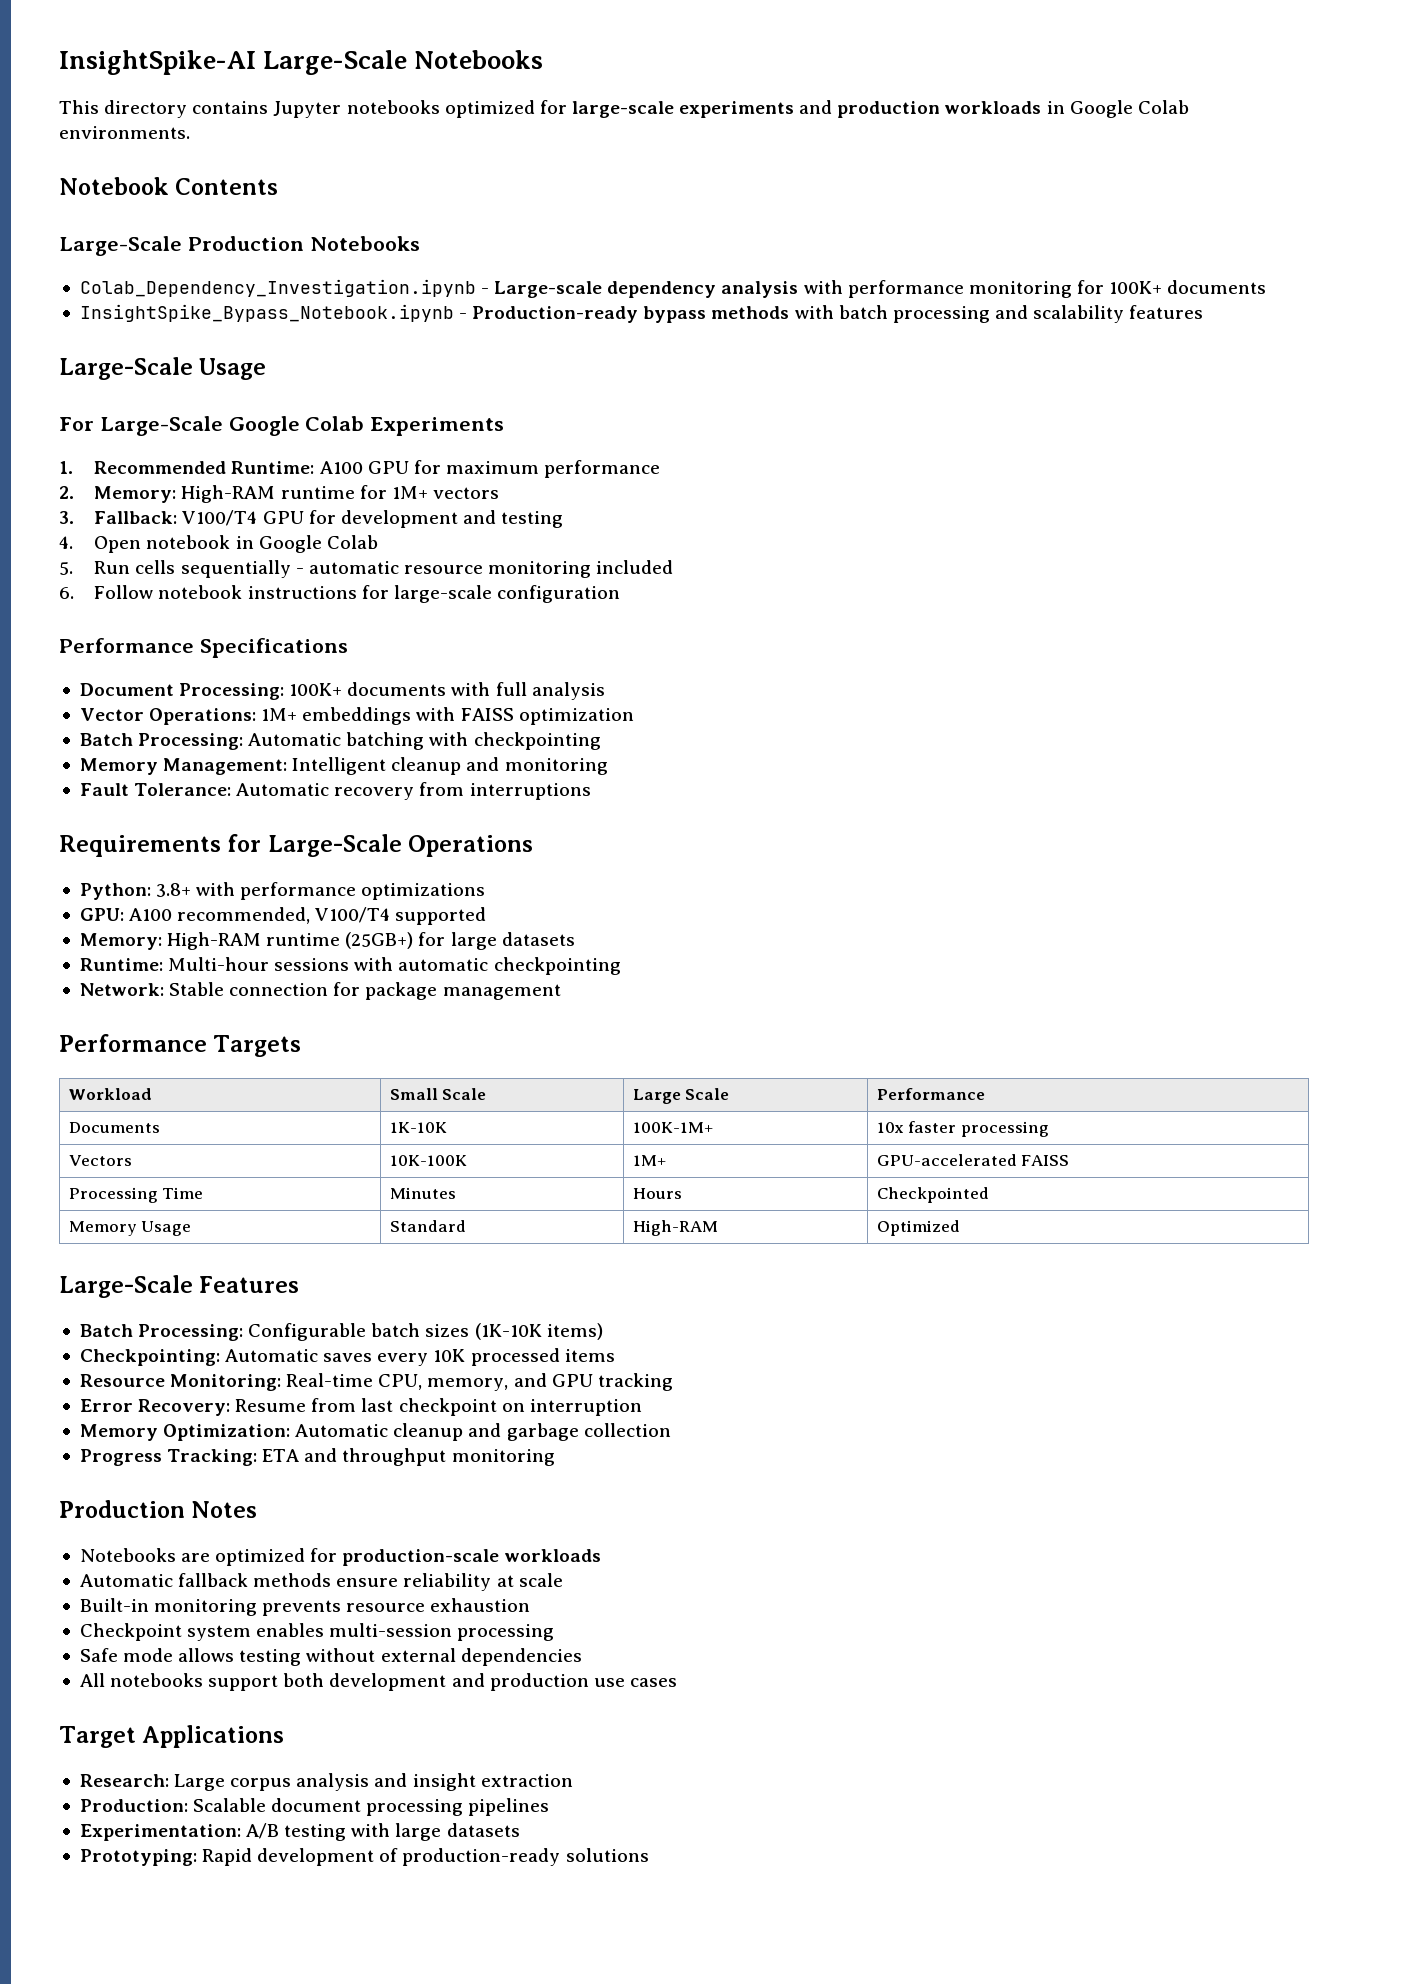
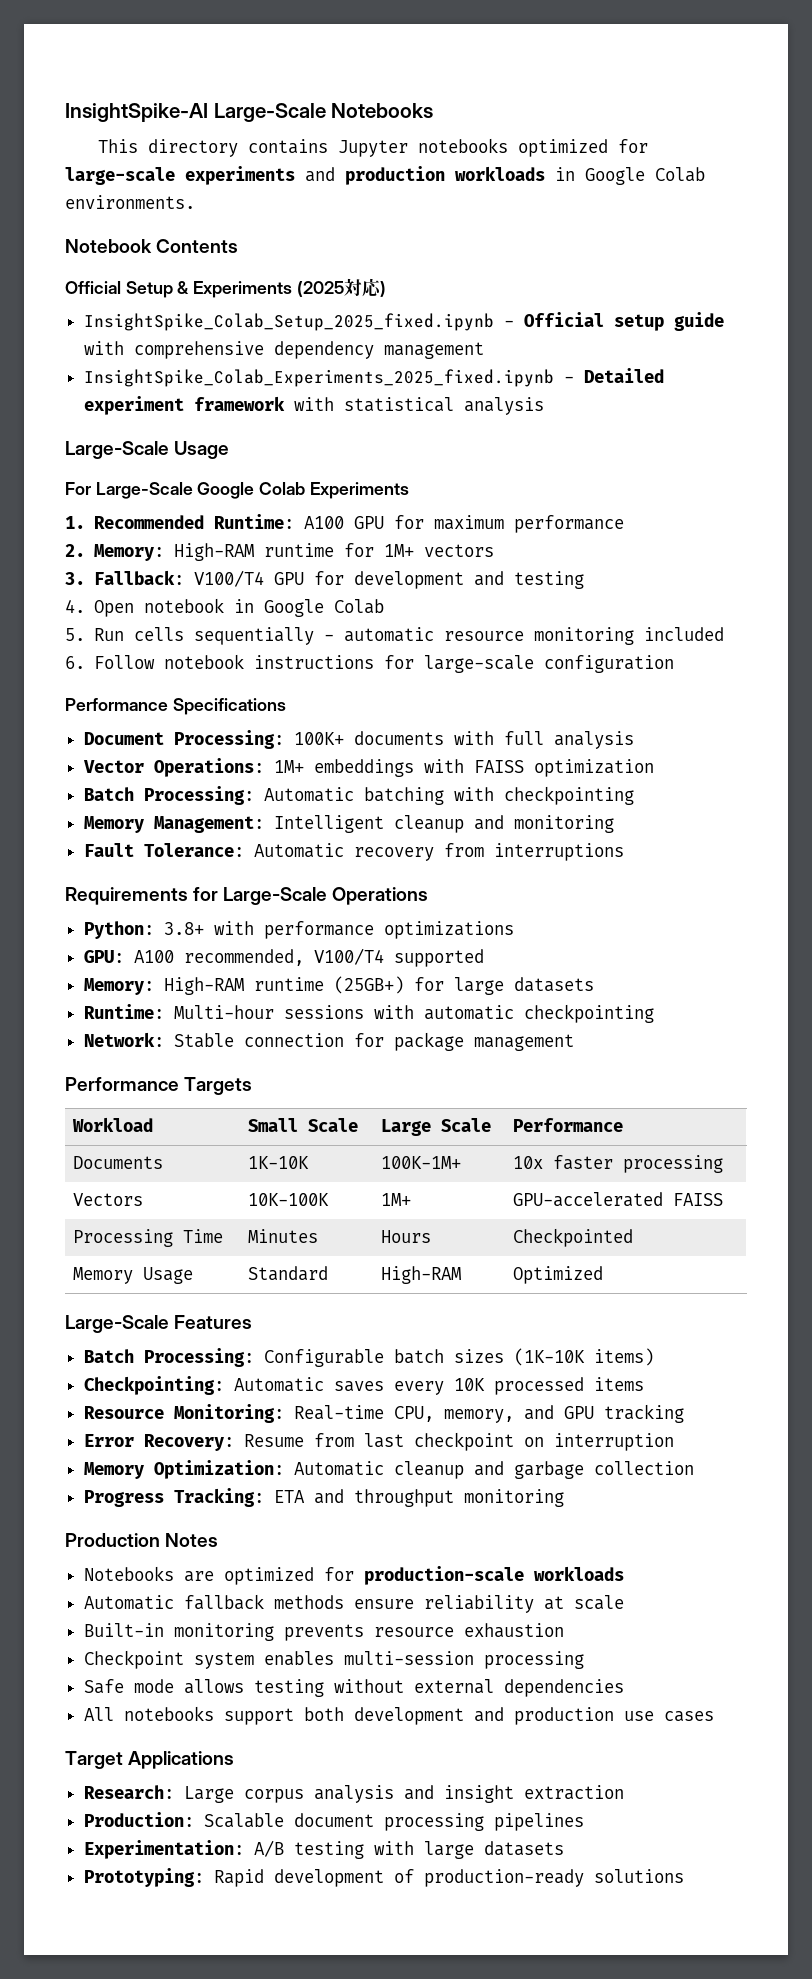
[59,236,420,256] [79,279,1267,298] [79,304,1204,323] Large-Scale Production Notebooks // Colab_Dependency_Investigation.ipynb - Large-scale dependency analysis with performance monitoring for 100K+ documents // InsightSpike_Bypass_Notebook.ipynb - Production-ready bypass methods with batch processing and scalability features -> [65,278,386,298] [83,312,724,331] [83,341,484,359] [83,368,664,387] [83,396,544,415] Official Setup & Experiments (2025対応) // InsightSpike_Colab_Setup_2025_fixed.ipynb - Official setup guide with comprehensive dependency management // InsightSpike_Colab_Experiments_2025_fixed.ipynb - Detailed experiment framework with statistical analysis

